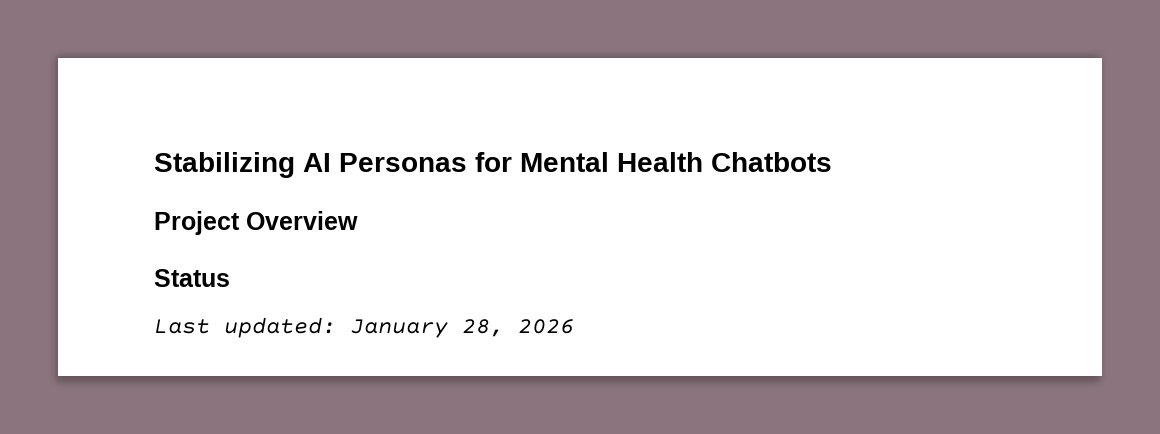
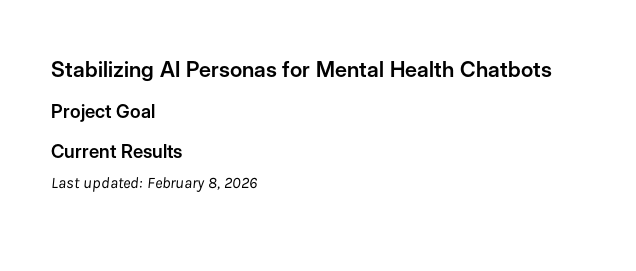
[246,211,358,230] [154,269,230,287] Overview // Status -> [115,104,155,118] [51,144,182,158] Goal // Current Results
[350,319,504,338] January 28, -> [146,177,220,192] February 8,

